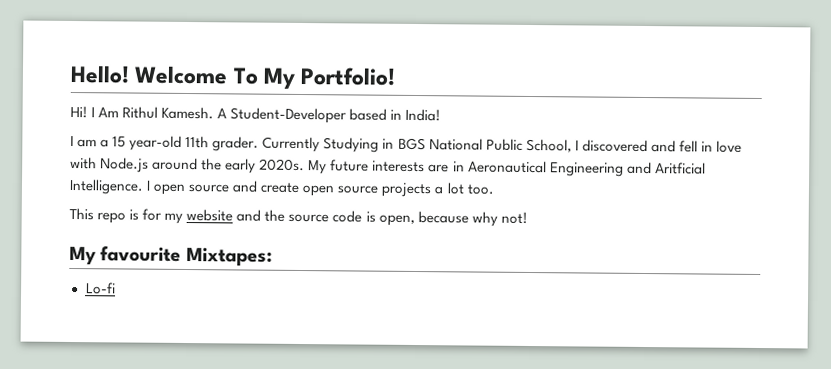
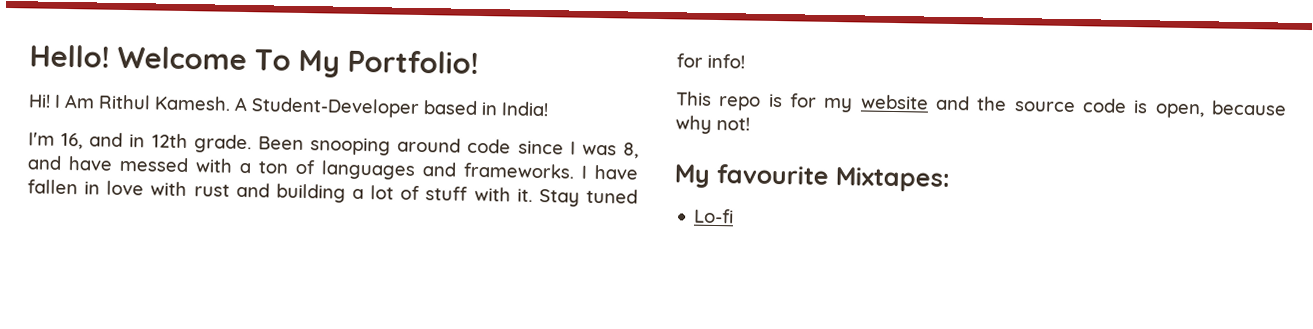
[70,135,742,153] [70,156,706,177] [69,178,495,198] I am a 15 year-old 11th grader. Currently Studying in BGS National Public School, I discovered and fell in love with Node.js around the early 2020s. My future interests are in Aeronautical Engineering and Aritficial Intelligence. I open source and create open source projects a lot too. -> [28,132,639,159] [27,155,638,180] [27,179,639,207] [676,53,745,69] I'm 16, and in 12th grade. Been snooping around code since I was 8, and have messed with a ton of languages and frameworks. I have fallen in love with rust and building a lot of stuff with it. Stay tuned for info!

